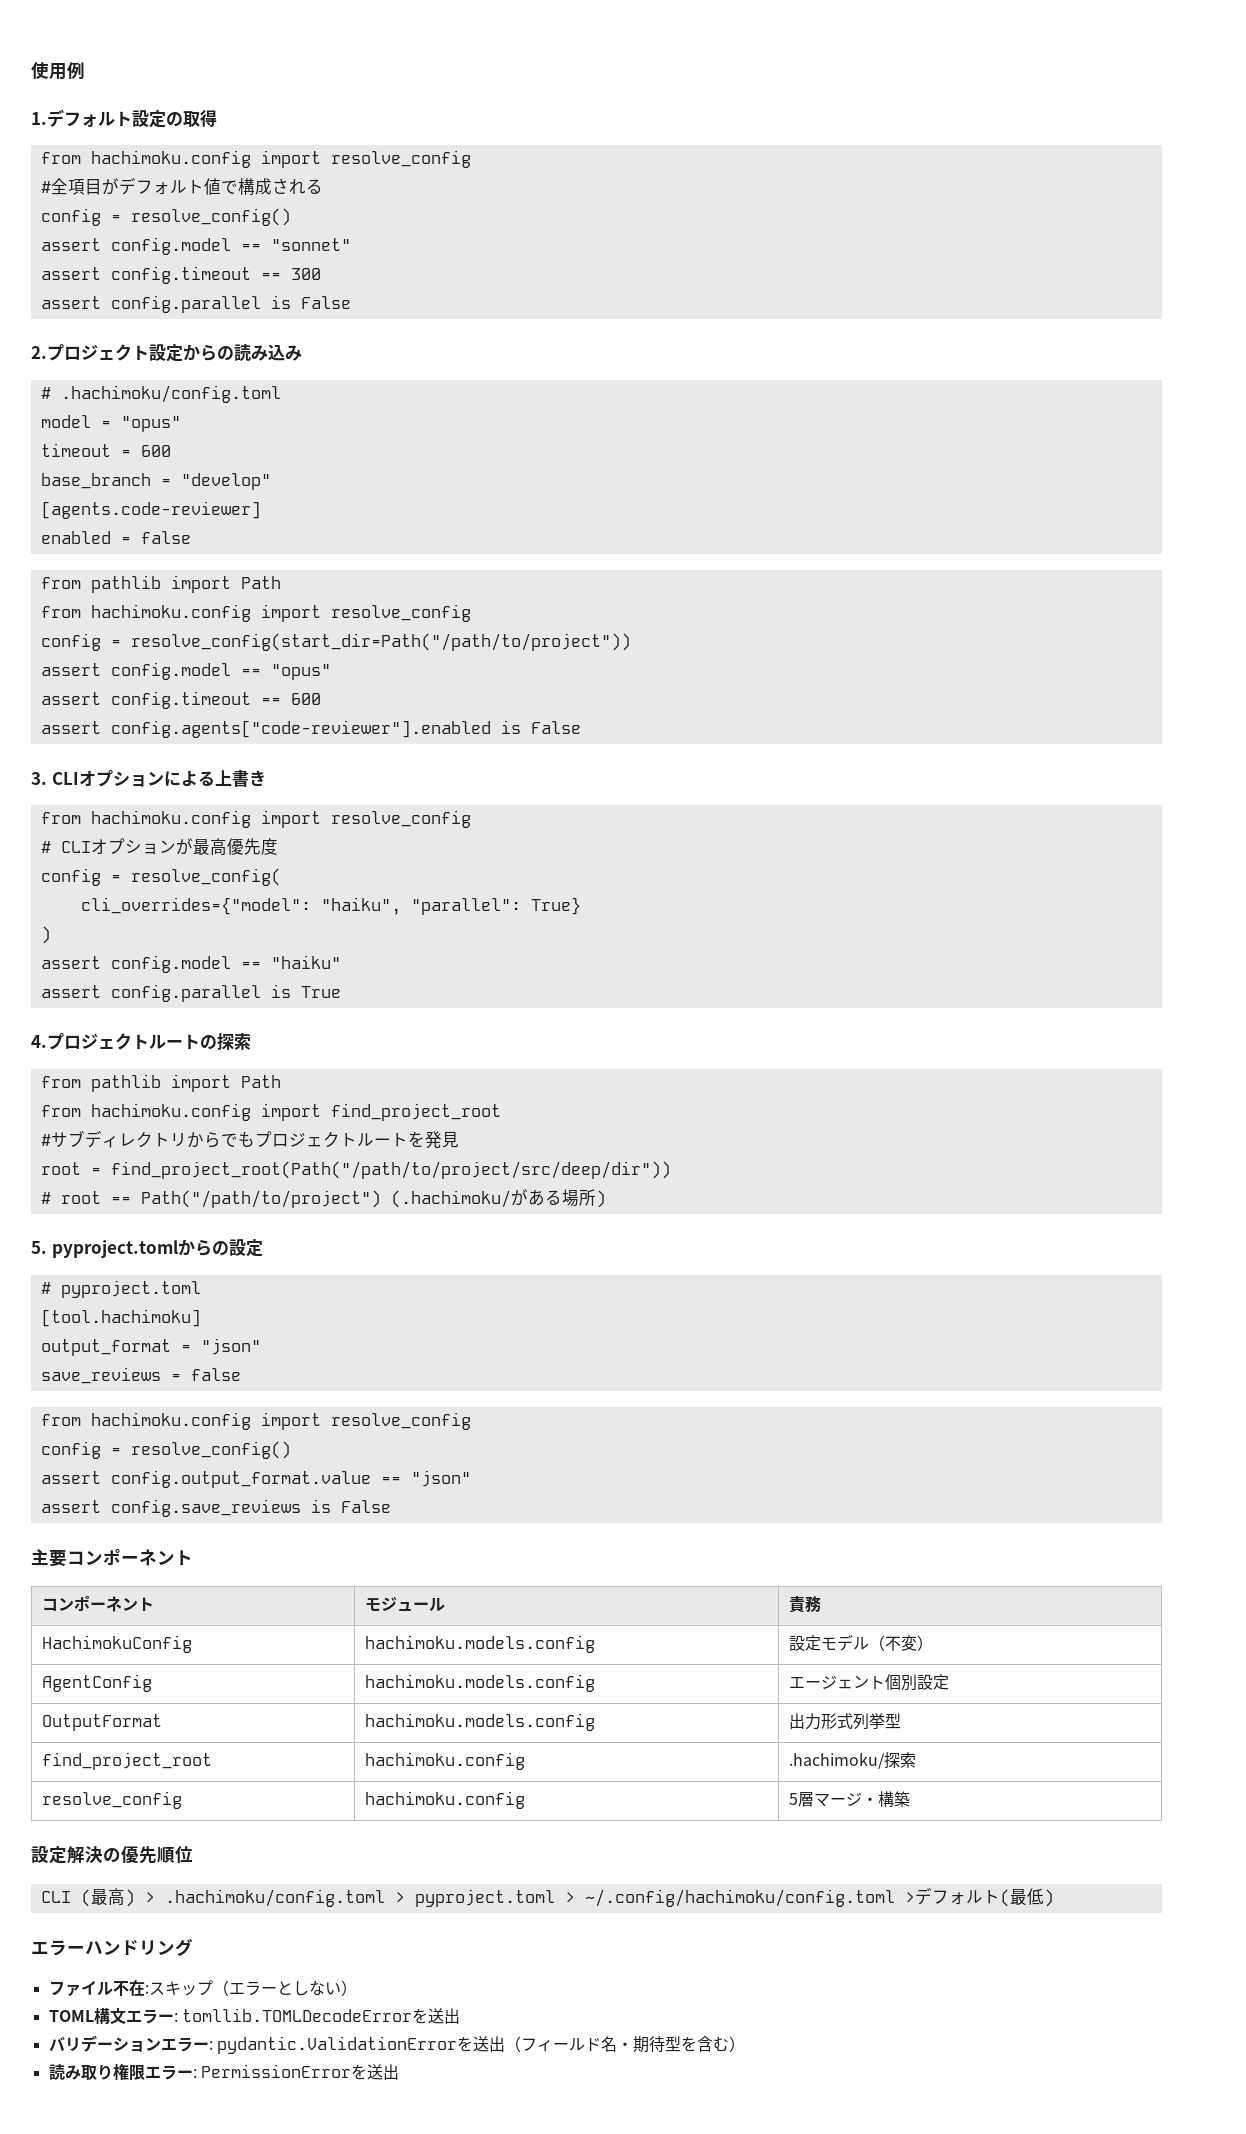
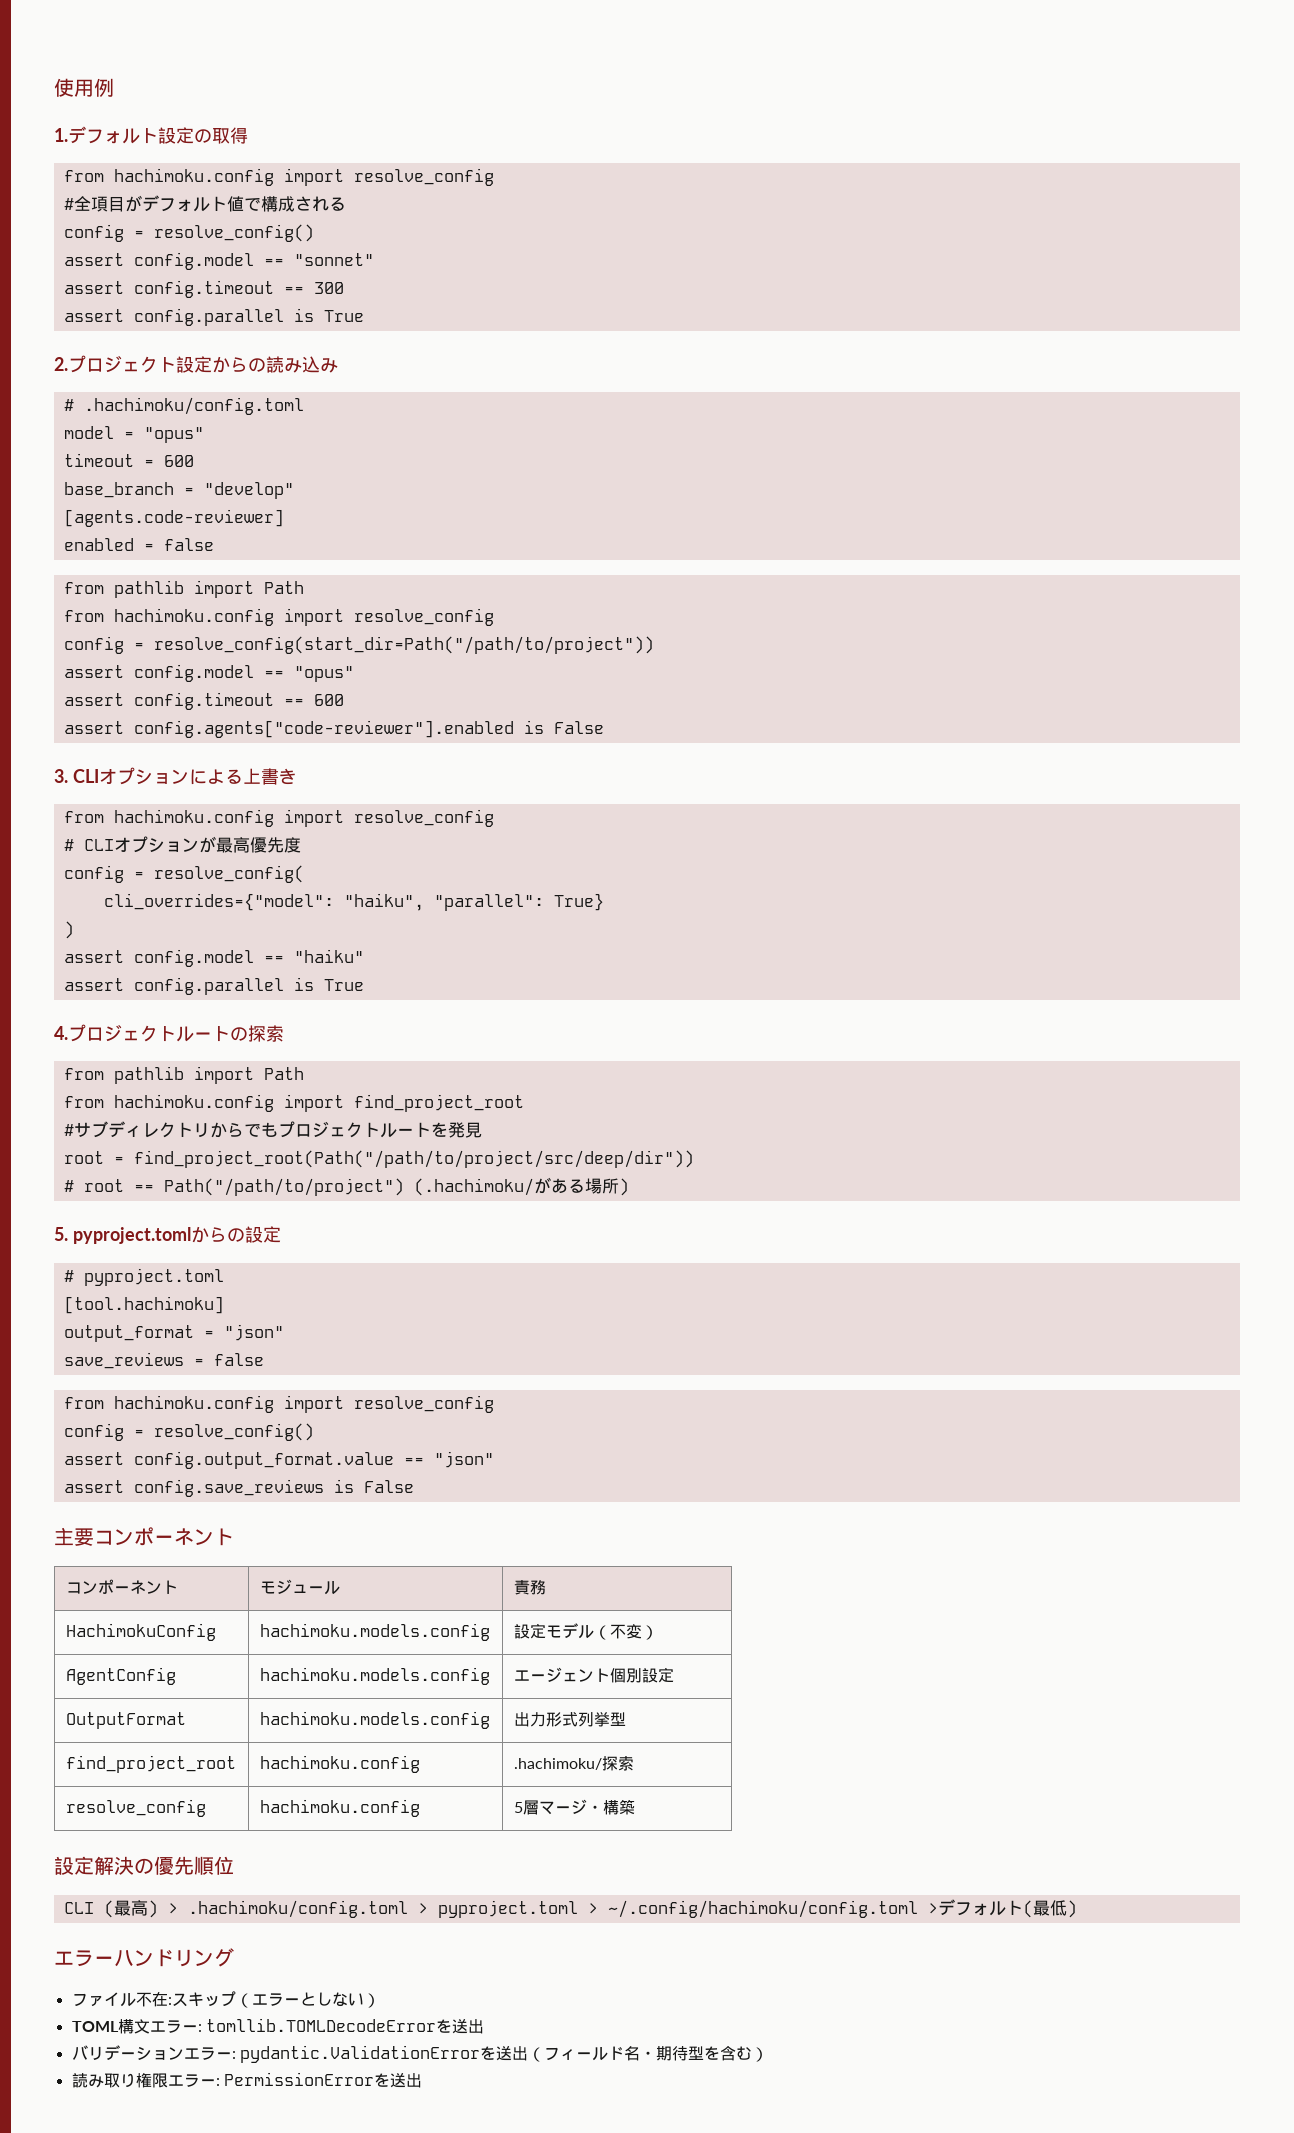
[300,296,351,309] False -> [323,310,364,322] True

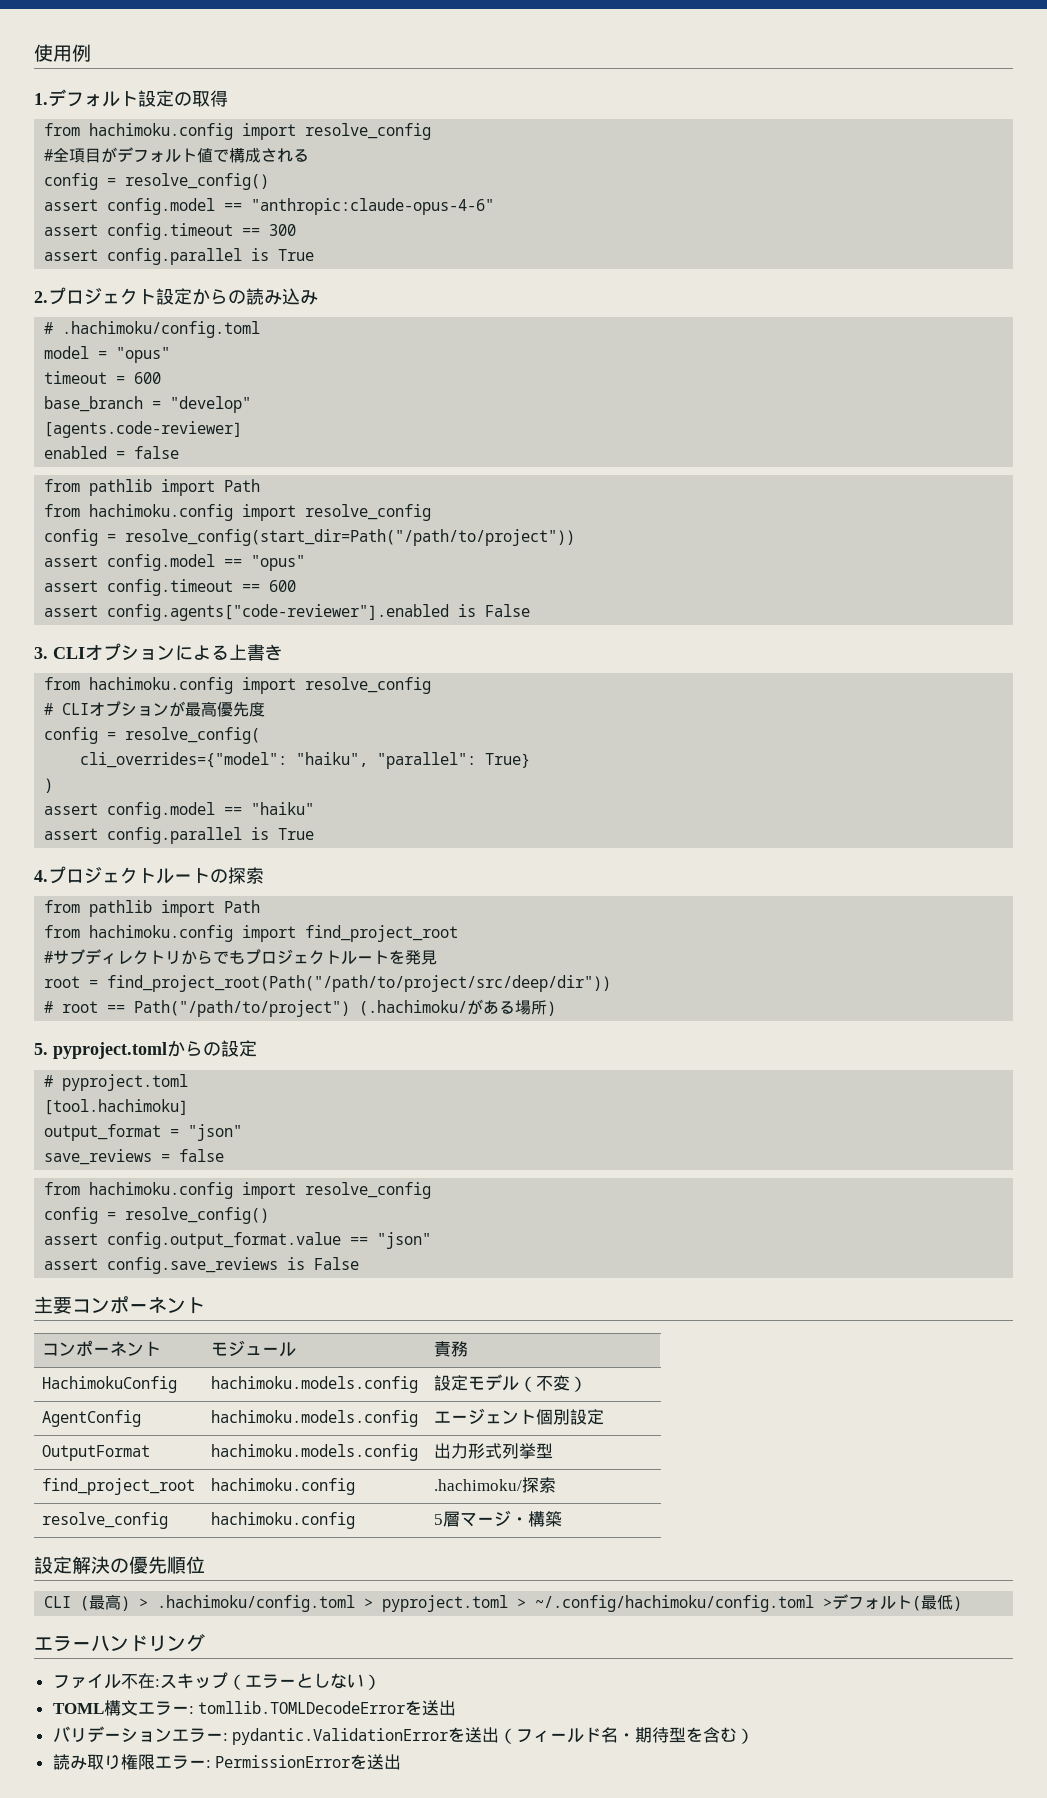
[293,253,374,266] "sonnet" -> [251,198,495,215] "anthropic:claude-opus-4-6"

